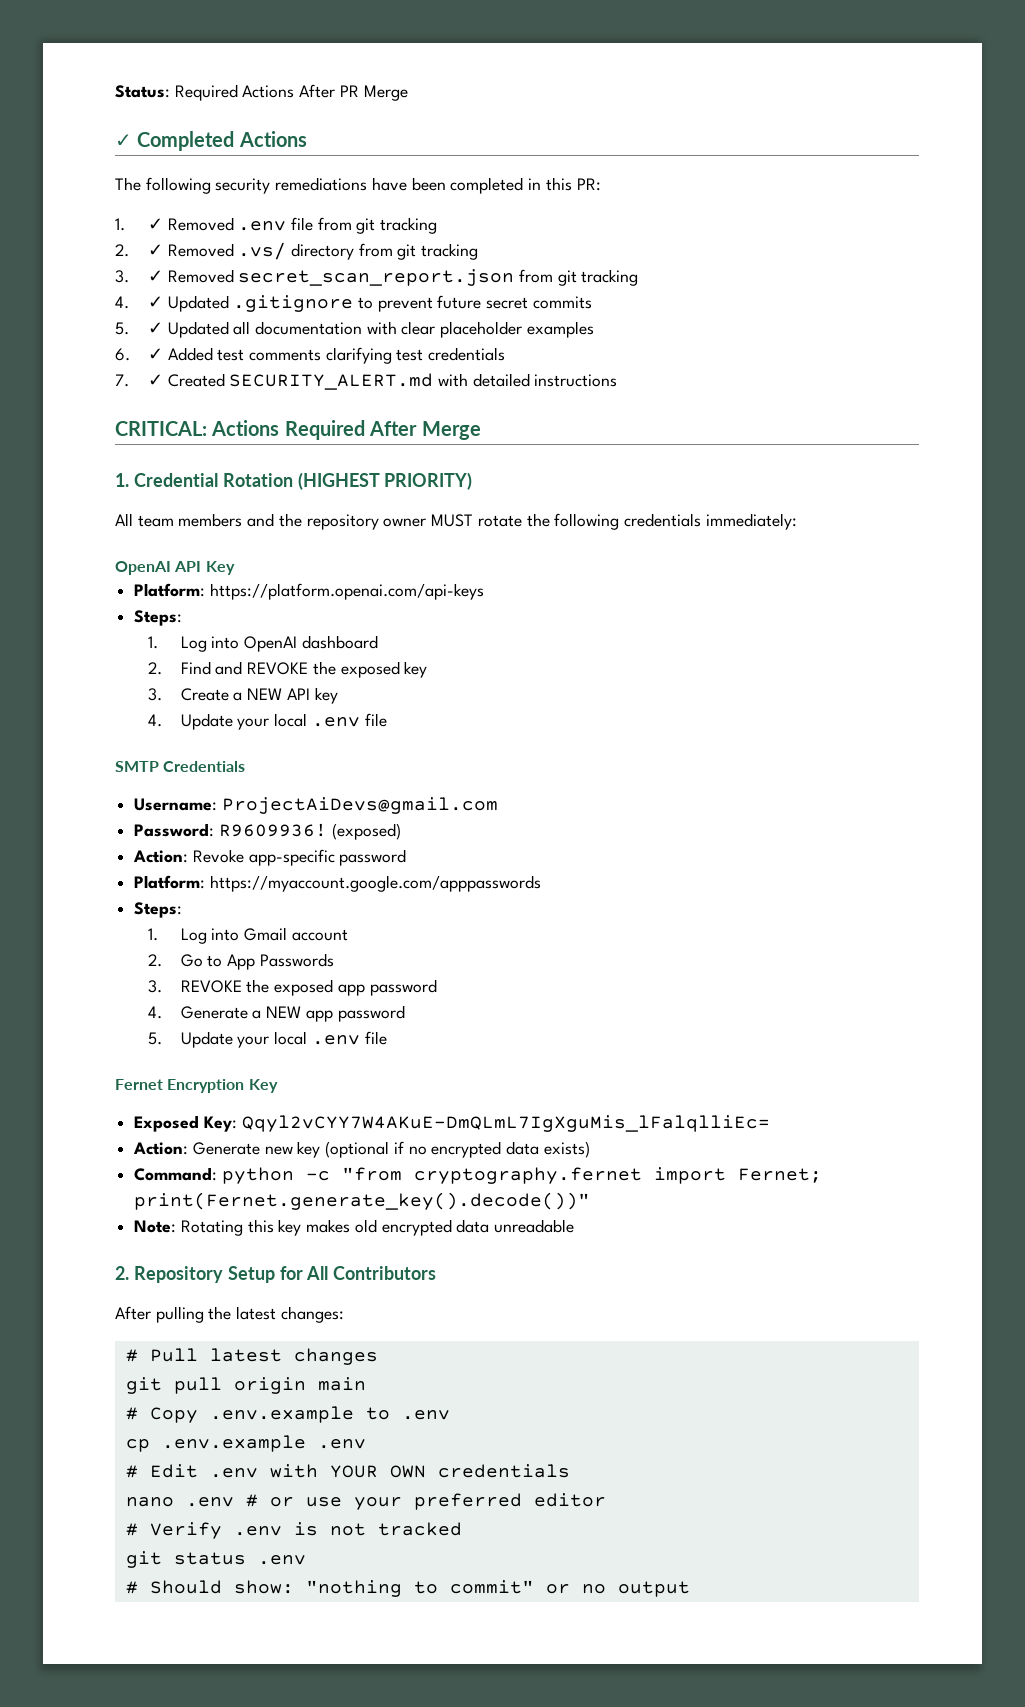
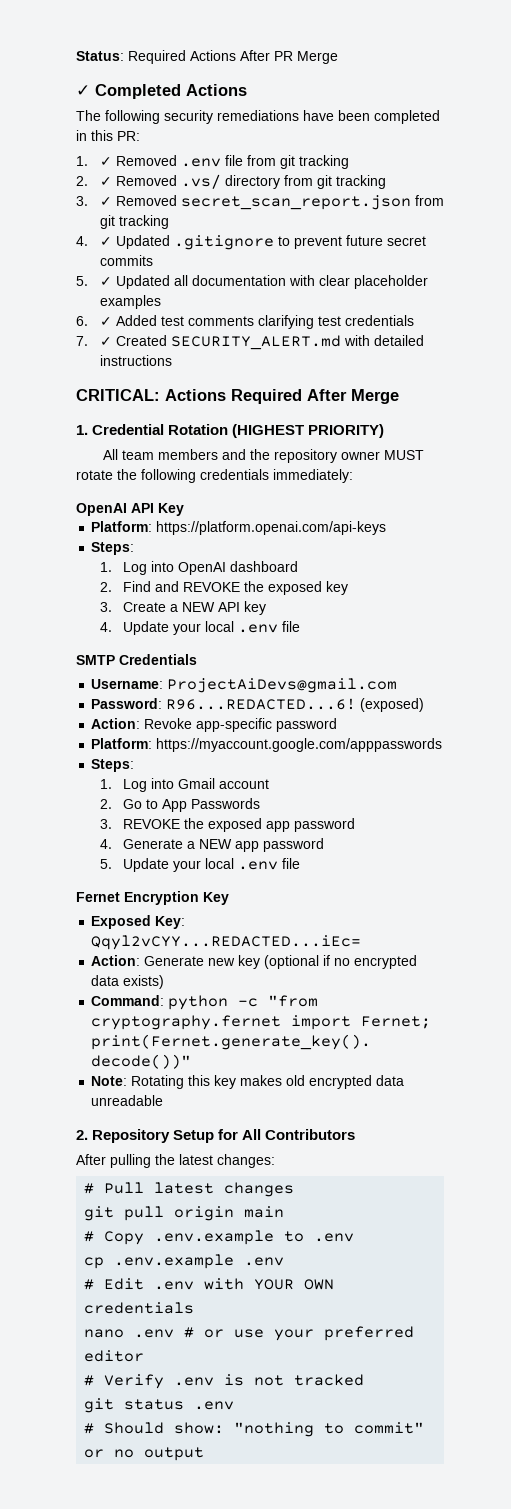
[218,823,327,837] R9609936! -> [166,698,357,710] R96...REDACTED...6!
[241,1115,770,1132] Qqyl2vCYY7W4AKuE-DmQLmL7IgXguMis_lFalqlliEc= -> [91,935,362,950] Qqyl2vCYY...REDACTED...iEc=

